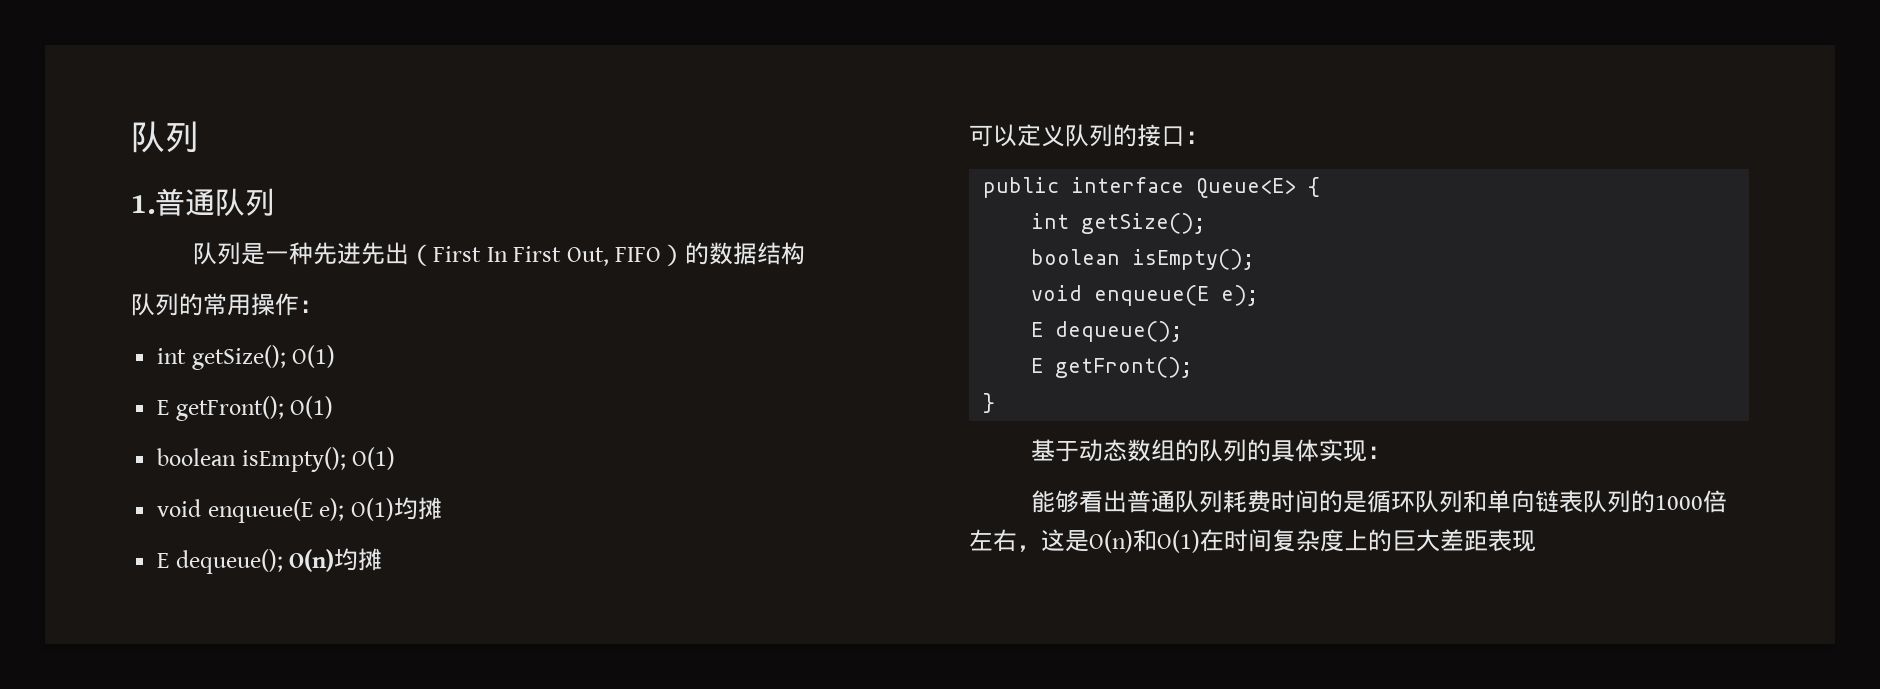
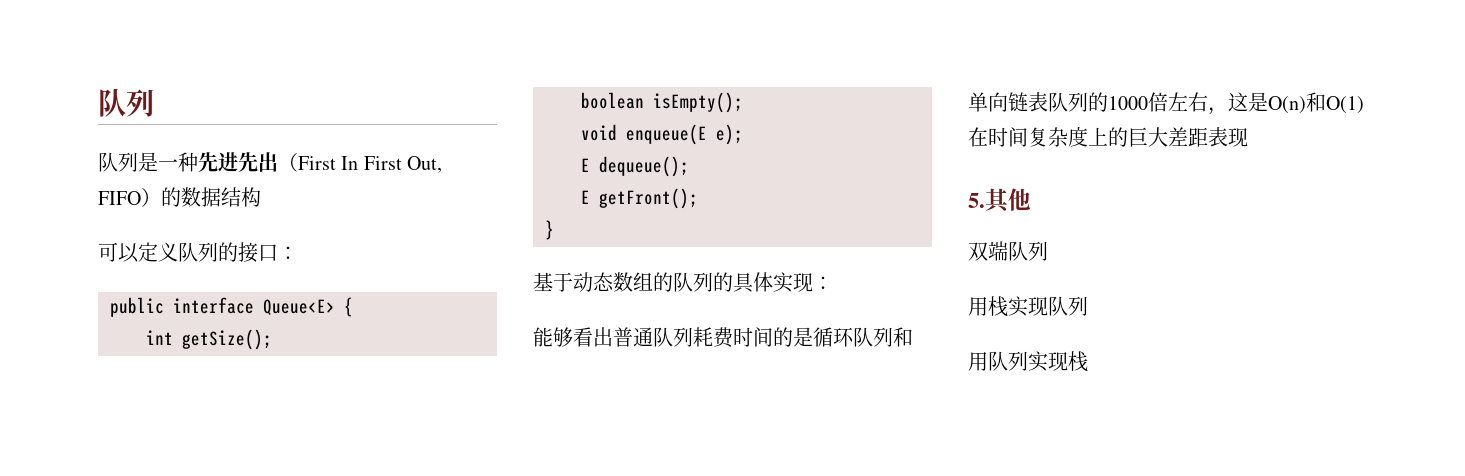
[131,121,199,153] [131,188,275,216] 队列 // 1.普通队列 -> [98,88,154,117] 队列
[131,293,323,316] [157,345,336,370] [157,396,334,421] [157,447,396,472] [157,497,442,523] [157,548,383,574] // 队列的常用操作： // int getSize(); O(1) // E getFront(); O(1) // boolean isEmpty(); O(1) // void enqueue(E e); O(1)均摊 // E dequeue(); O(n)均摊 -> (261, 197) none
(1536, 541) none -> [968,188,1031,213] [968,241,1048,261] [968,296,1088,317] [968,351,1088,372] // 5.其他 // 双端队列 // 用栈实现队列 // 用队列实现栈

